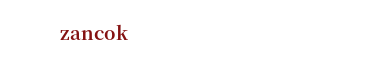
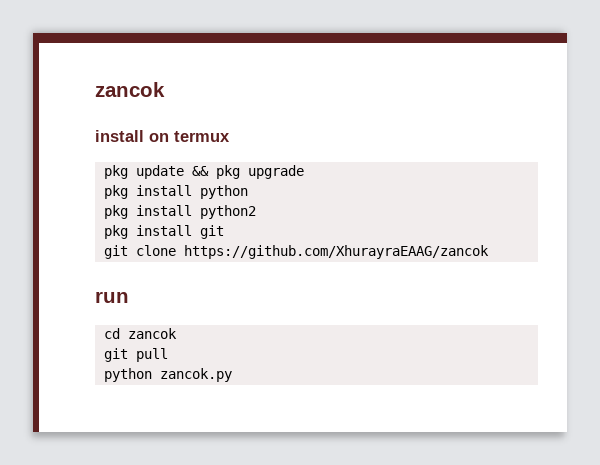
[60,24,128,40] zancok -> [95,82,165,97] [95,130,230,142] [104,165,305,179] [104,185,249,199] [104,205,257,219] [104,225,225,239] [104,245,490,259] [95,291,129,303] [104,328,178,339] [104,348,169,362] [104,368,233,382] zancok // install on termux // pkg update && pkg upgrade // pkg install python // pkg install python2 // pkg install git // git clone https://github.com/XhurayraEAAG/zancok // run // cd zancok // git pull // python zancok.py

